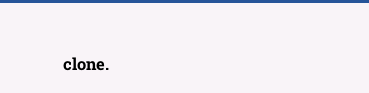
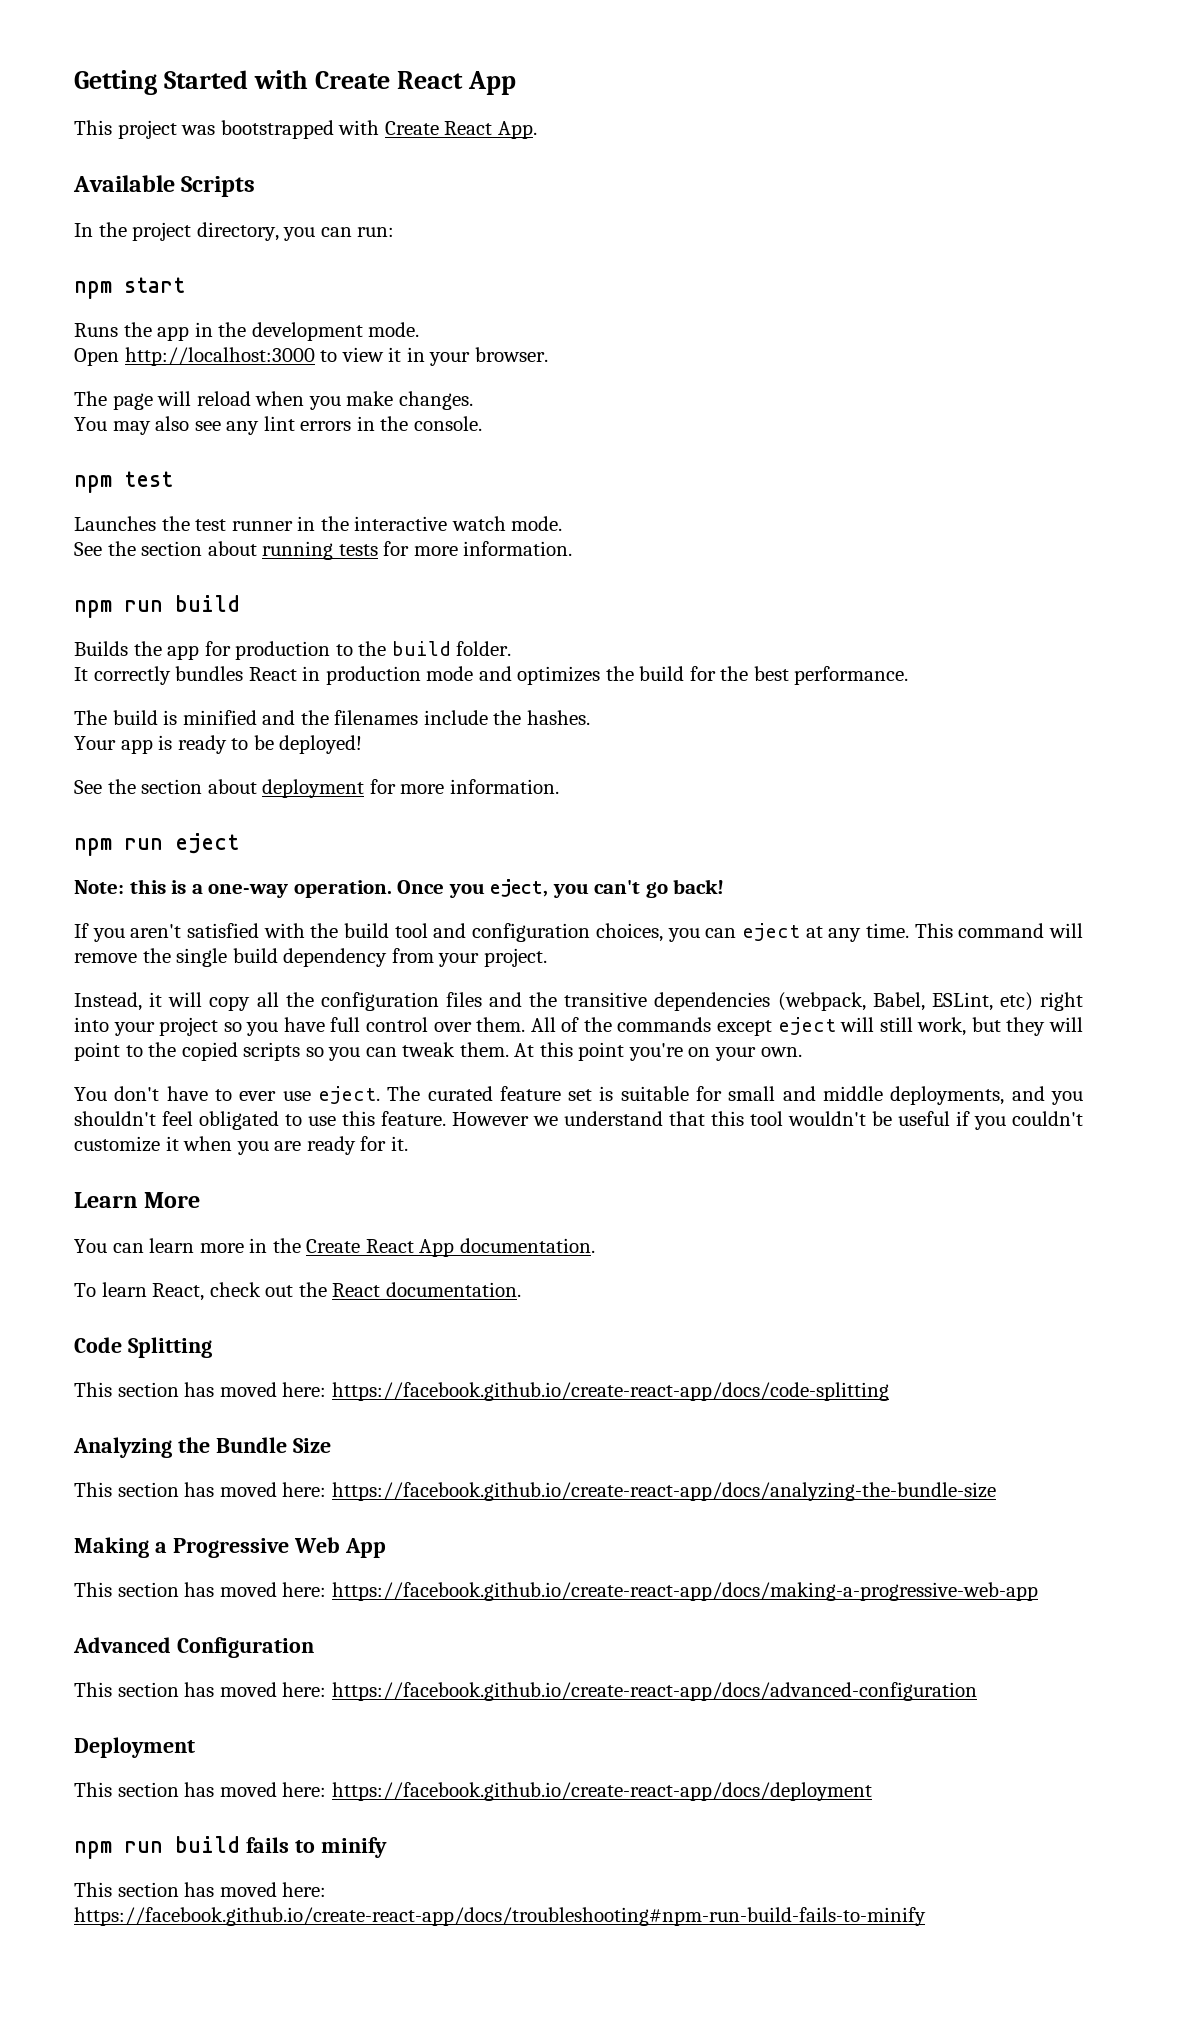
[63,57,109,71] clone. -> [74,70,517,95] [74,120,537,139] [73,175,256,197] [74,222,395,241] [74,277,185,299] [74,322,420,341] [74,347,548,366] [74,391,473,410] [74,416,482,435] [74,471,173,493] [74,516,563,531] [74,541,573,560] [74,595,240,618] [74,641,512,660] [74,666,909,685] [74,710,590,725] [74,735,363,754] [74,779,559,798] [74,833,239,856] [74,879,725,898] [74,923,1084,942] [74,948,547,967] [74,992,1083,1011] [74,1017,1083,1036] [74,1042,802,1061] [74,1086,1083,1105] [74,1111,1083,1130] [74,1136,408,1155] [74,1192,201,1208] [74,1238,595,1257] [74,1282,521,1301] [74,1337,212,1358] [74,1382,889,1401] [73,1437,331,1458] [74,1482,996,1501] [74,1537,386,1558] [74,1582,1038,1601] [73,1637,314,1658] [74,1682,977,1701] [74,1737,195,1758] [74,1782,872,1801] [74,1836,387,1859] [74,1882,327,1897] [74,1907,926,1926] Getting Started with Create React App // This project was bootstrapped with Create React App. // Available Scripts // In the project directory, you can run: // npm start // Runs the app in the development mode. // Open http://localhost:3000 to view it in your browser. // The page will reload when you make changes. // You may also see any lint errors in the console. // npm test // Launches the test runner in the interactive watch mode. // See the section about running tests for more information. // npm run build // Builds the app for production to the build folder. // It correctly bundles React in production mode and optimizes the build for the best performance. // The build is minified and the filenames include the hashes. // Your app is ready to be deployed! // See the section about deployment for more information. // npm run eject // Note: this is a one-way operation. Once you eject, you can't go back! // If you aren't satisfied with the build tool and configuration choices, you can eject at any time. This command will remove the single build dependency from your project. // Instead, it will copy all the configuration files and the transitive dependencies (webpack, Babel, ESLint, etc) right into your project so you have full control over them. All of the commands except eject will still work, but they will point to the copied scripts so you can tweak them. At this point you're on your own. // You don't have to ever use eject. The curated feature set is suitable for small and middle deployments, and you shouldn't feel obligated to use this feature. However we understand that this tool wouldn't be useful if you couldn't customize it when you are ready for it. // Learn More // You can learn more in the Create React App documentation. // To learn React, check out the React documentation. // Code Splitting // This section has moved here: https://facebook.github.io/create-react-app/docs/code-splitting // Analyzing the Bundle Size // This section has moved here: https://facebook.github.io/create-react-app/docs/analyzing-the-bundle-size // Making a Progressive Web App // This section has moved here: https://facebook.github.io/create-react-app/docs/making-a-progressive-web-app // Advanced Configuration // This section has moved here: https://facebook.github.io/create-react-app/docs/advanced-configuration // Deployment // This section has moved here: https://facebook.github.io/create-react-app/docs/deployment // npm run build fails to minify // This section has moved here: https://facebook.github.io/create-react-app/docs/troubleshooting#npm-run-build-fails-to-minify

